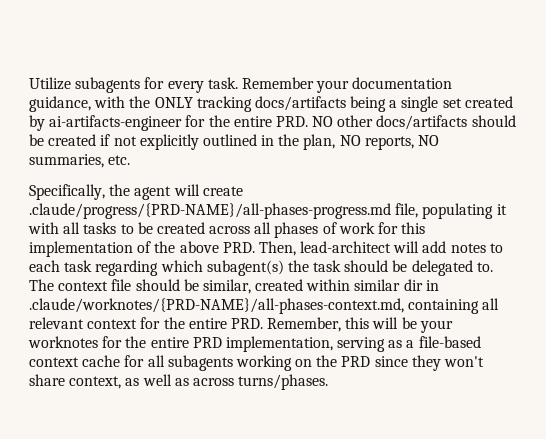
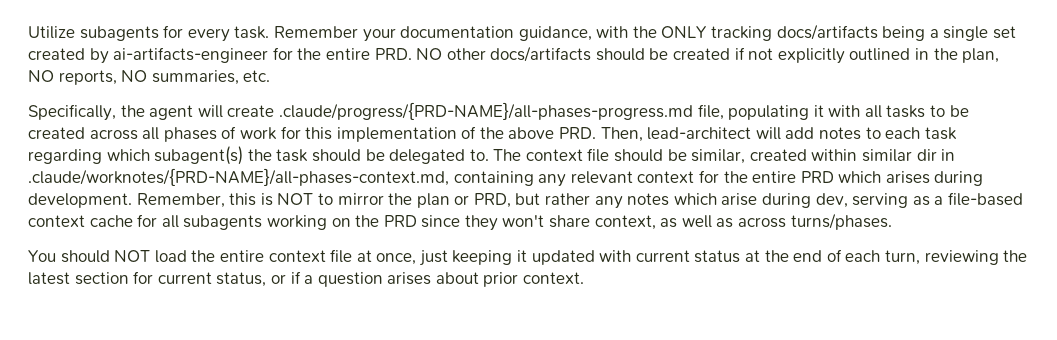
[482,298,500,310] all -> [538,174,567,187] any
[230,317,453,333] [28,336,333,352] PRD. Remember, this will be your worknotes for the entire PRD implementation, -> [800,171,984,186] [28,193,848,209] PRD which arises during development. Remember, this is NOT to mirror the plan or PRD, but rather any notes which arise during dev,
(329, 382) none -> [28,249,1028,266] [28,271,585,287] // You should NOT load the entire context file at once, just keeping it updated with current status at the end of each turn, reviewing the latest section for current status, or if a question arises about prior context.

